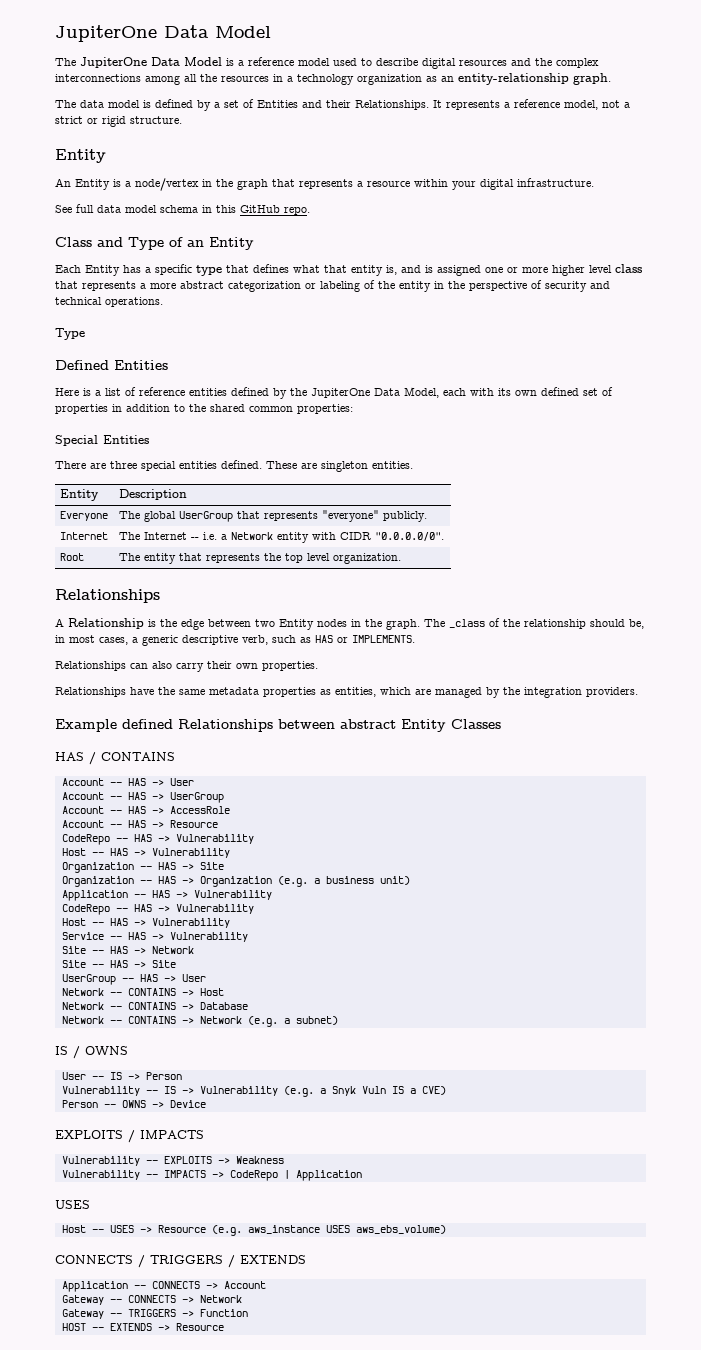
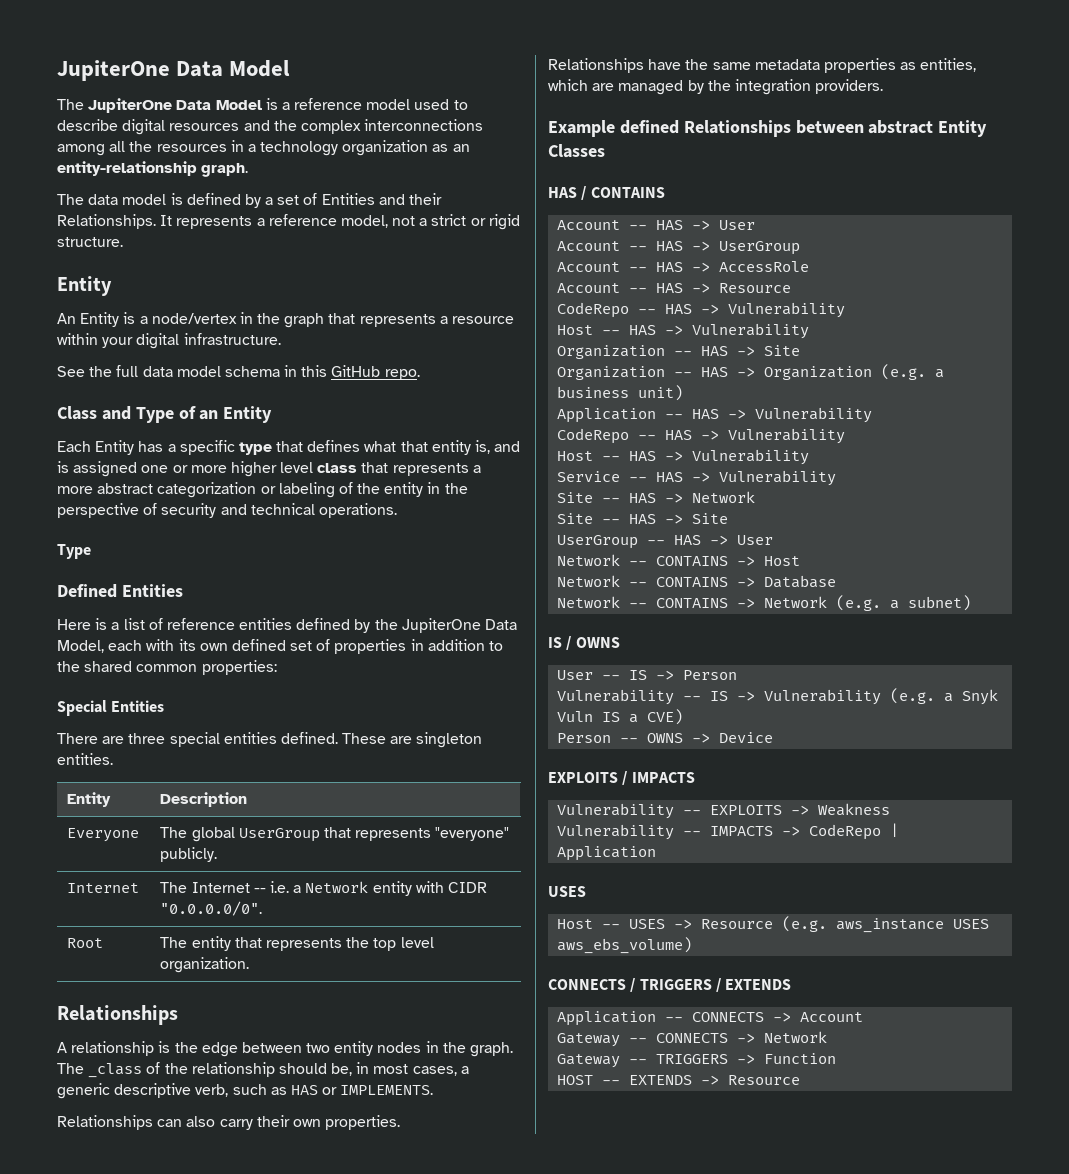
(72, 209) none -> [89,366,113,377] the
[68,618,144,629] Relationship -> [71,1041,155,1056] relationship
[279,619,314,630] Entity -> [334,1041,374,1056] entity

